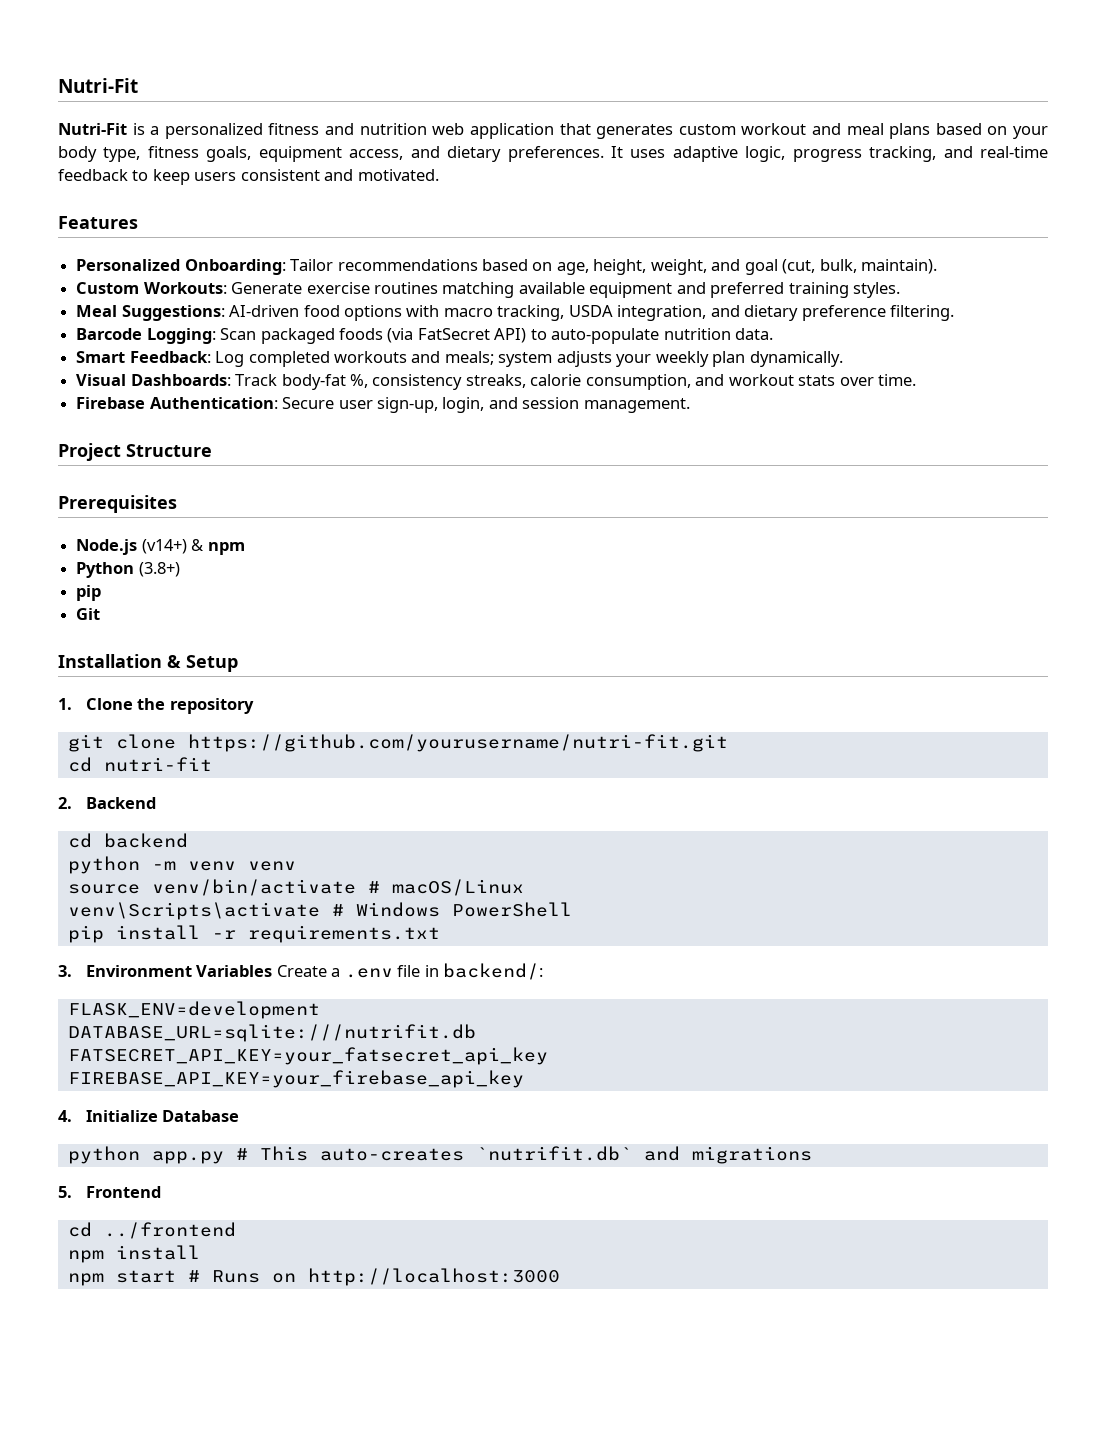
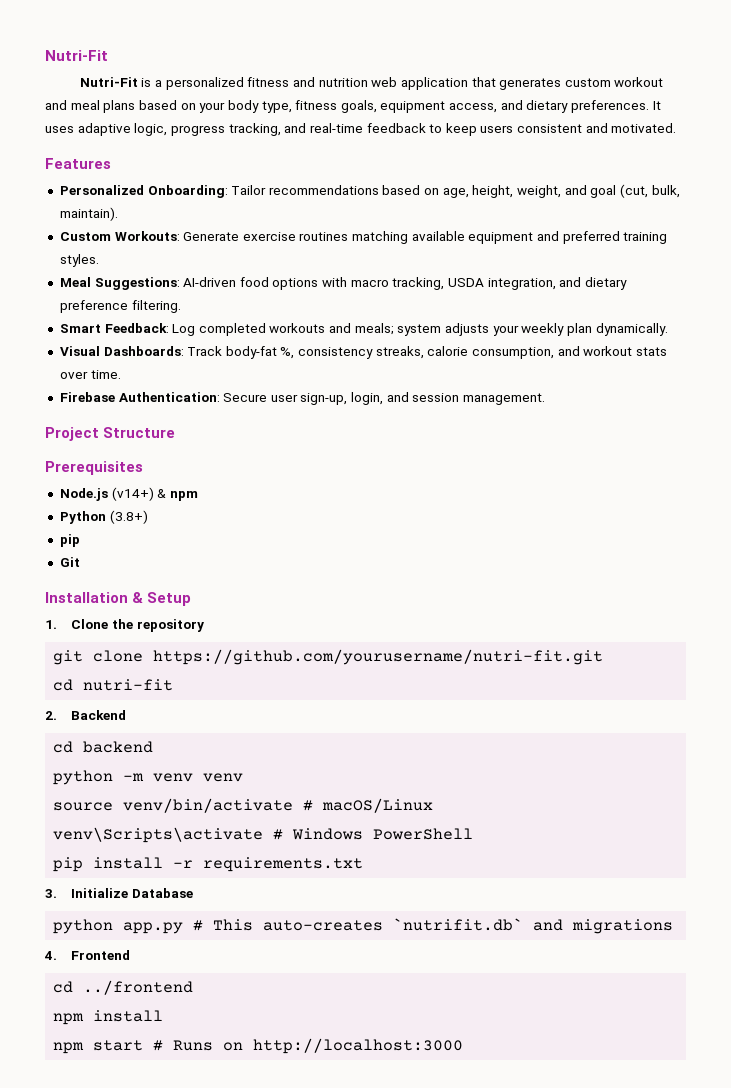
[76,328,774,344] // Barcode Logging: Scan packaged foods (via FatSecret API) to auto-populate nutrition data. -> (181, 306) none
[85,963,543,980] [67,1001,320,1019] [67,1024,476,1042] [67,1047,548,1065] [67,1070,524,1088] [58,1110,72,1122] Environment Variables Create a .env file in backend/: // FLASK_ENV=development // DATABASE_URL=sqlite:///nutrifit.db // FATSECRET_API_KEY=your_fatsecret_api_key // FIREBASE_API_KEY=your_firebase_api_key // 4. -> (57, 893) none
[58,1186,72,1198] 5. -> [44,951,57,960] 4.

